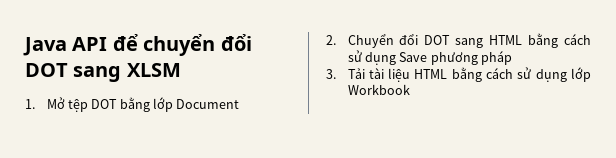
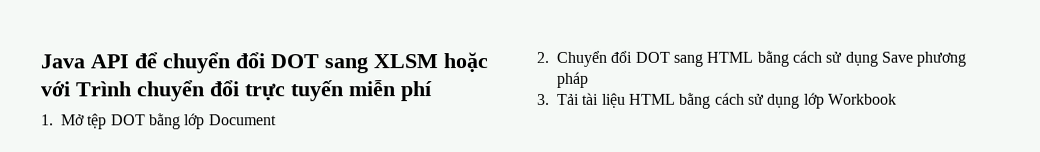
(181, 70) none -> [443,52,488,73] [41,79,433,102] hoặc với Trình chuyển đổi trực tuyến miễn phí

